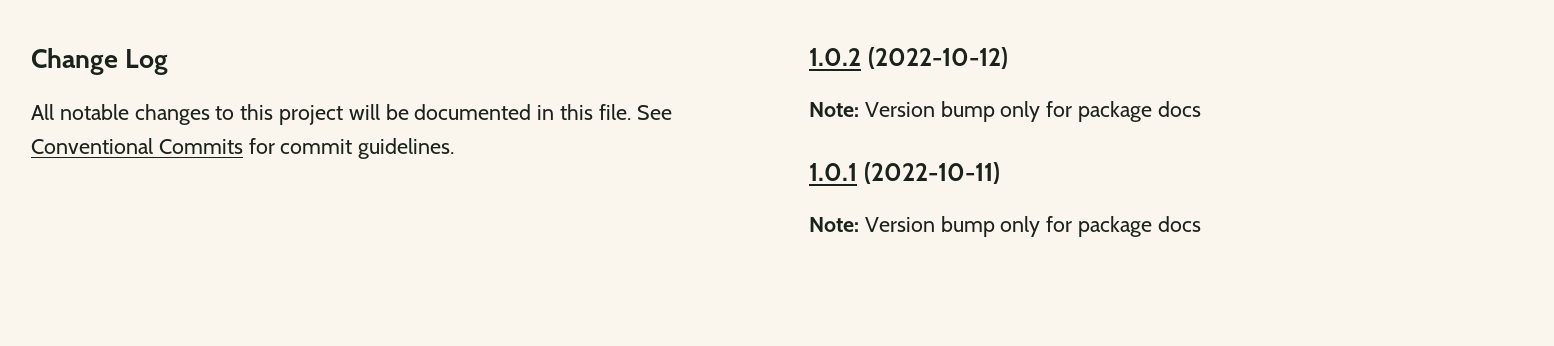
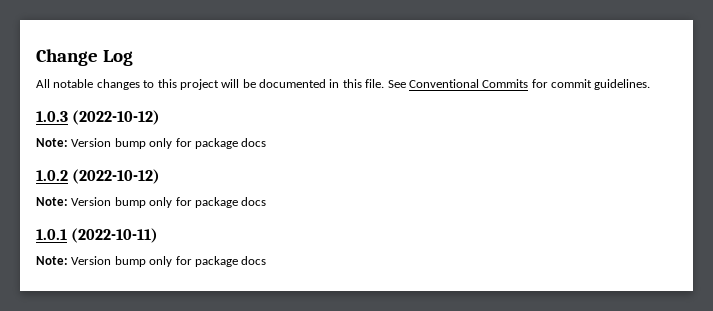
(455, 148) none -> [36,110,161,125] [36,138,267,149] // 1.0.3 (2022-10-12) // Note: Version bump only for package docs

